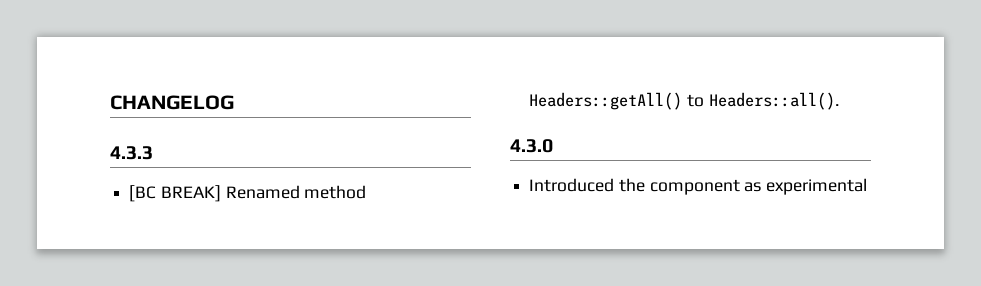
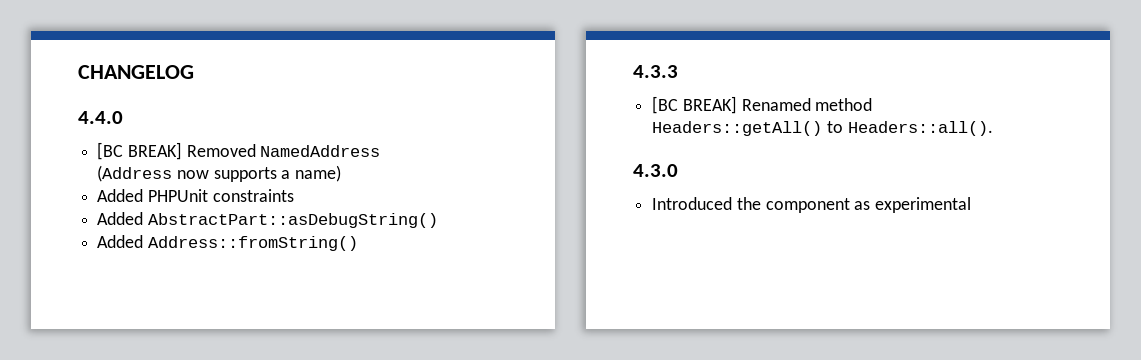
(234, 102) none -> [78,111,123,124] [97,142,381,160] [97,165,342,182] [97,189,294,202] [97,212,438,228] [97,235,358,251] // 4.4.0 // [BC BREAK] Removed NamedAddress (Address now supports a name) // Added PHPUnit constraints // Added AbstractPart::asDebugString() // Added Address::fromString()

